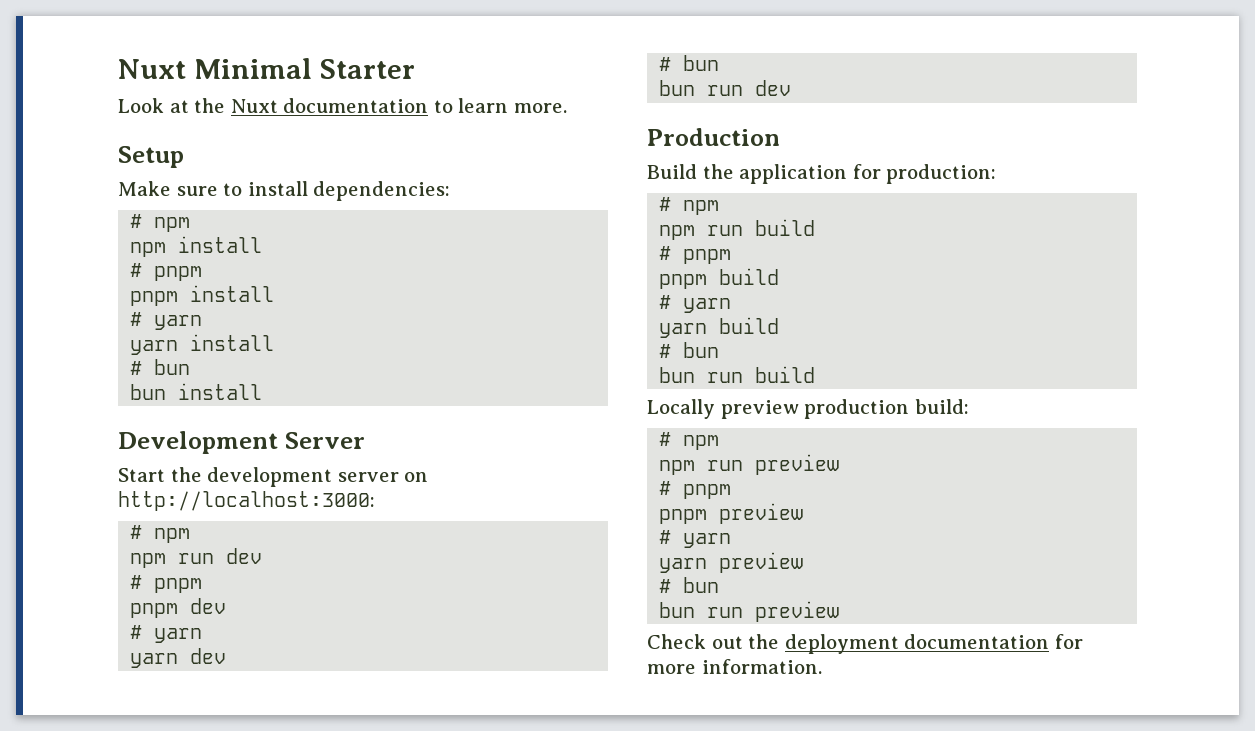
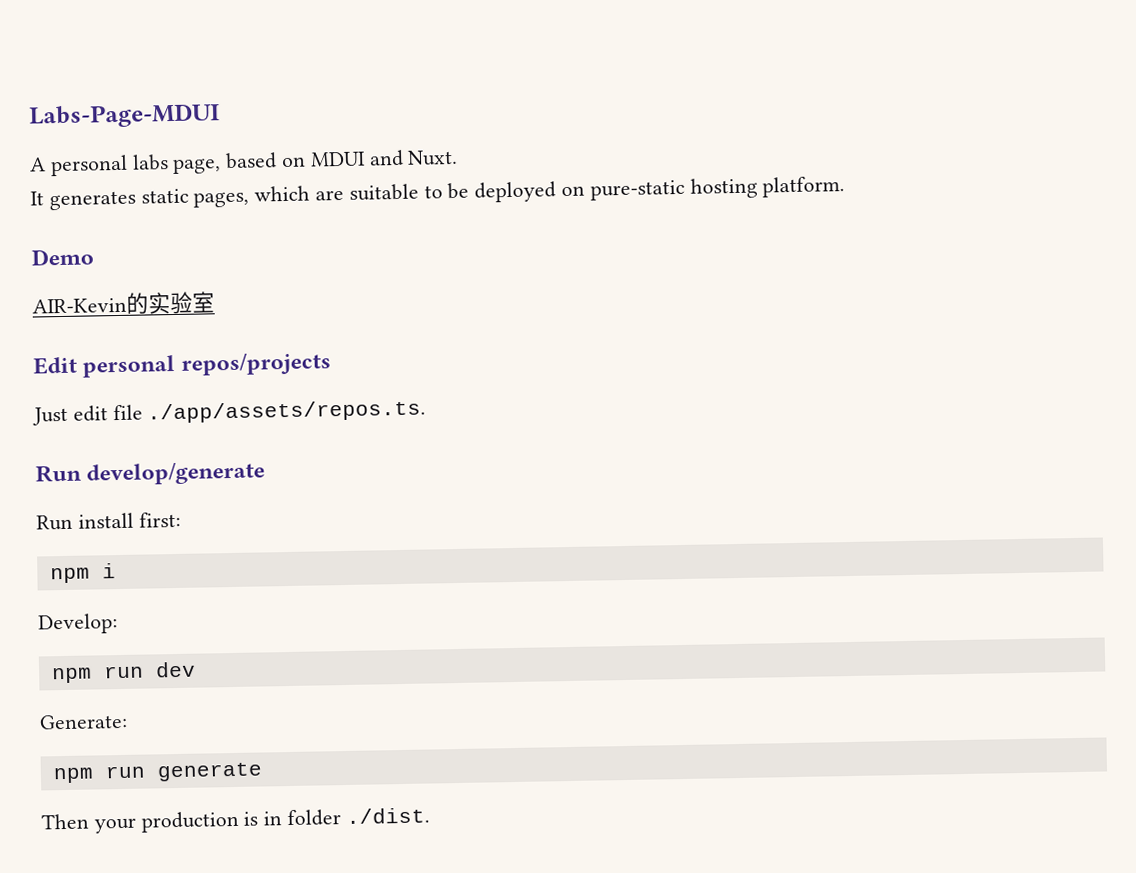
[118,58,415,79] [118,98,567,113] [118,146,184,168] [118,181,451,201] [130,214,191,232] [130,236,263,257] [130,263,203,281] [130,285,275,306] [130,312,203,330] [130,334,275,355] [130,359,191,375] [130,383,263,400] [118,431,365,454] [118,467,429,487] [118,491,375,511] [130,525,191,543] [130,548,263,568] [130,575,203,593] [130,598,227,618] [130,625,203,643] [130,648,227,668] [659,55,720,71] [659,80,792,96] [647,128,780,146] [647,164,997,184] [659,197,720,215] [659,219,816,240] [659,246,732,264] [659,268,780,289] [659,295,732,313] [659,317,780,338] [659,342,720,358] [659,366,816,383] [647,399,969,419] [659,432,720,450] [659,454,840,475] [659,481,732,499] [659,503,804,524] [659,530,732,548] [659,552,804,573] [659,577,720,593] [659,601,840,622] [647,634,1083,654] [647,659,822,674] Nuxt Minimal Starter // Look at the Nuxt documentation to learn more. // Setup // Make sure to install dependencies: // # npm // npm install // # pnpm // pnpm install // # yarn // yarn install // # bun // bun install // Development Server // Start the development server on http://localhost:3000: // # npm // npm run dev // # pnpm // pnpm dev // # yarn // yarn dev // # bun // bun run dev // Production // Build the application for production: // # npm // npm run build // # pnpm // pnpm build // # yarn // yarn build // # bun // bun run build // Locally preview production build: // # npm // npm run preview // # pnpm // pnpm preview // # yarn // yarn preview // # bun // bun run preview // Check out the deployment documentation for more information. -> [29,103,220,129] [29,149,459,177] [30,176,846,211] [31,248,94,266] [32,291,215,315] [33,351,331,378] [32,399,427,426] [35,460,266,486] [36,511,181,531] [49,563,116,584] [38,613,118,635] [51,661,196,684] [39,713,128,730] [52,762,263,784] [41,807,430,834] Labs-Page-MDUI // A personal labs page, based on MDUI and Nuxt. // It generates static pages, which are suitable to be deployed on pure-static hosting platform. // Demo // AIR-Kevin的实验室 // Edit personal repos/projects // Just edit file ./app/assets/repos.ts. // Run develop/generate // Run install first: // npm i // Develop: // npm run dev // Generate: // npm run generate // Then your production is in folder ./dist.

